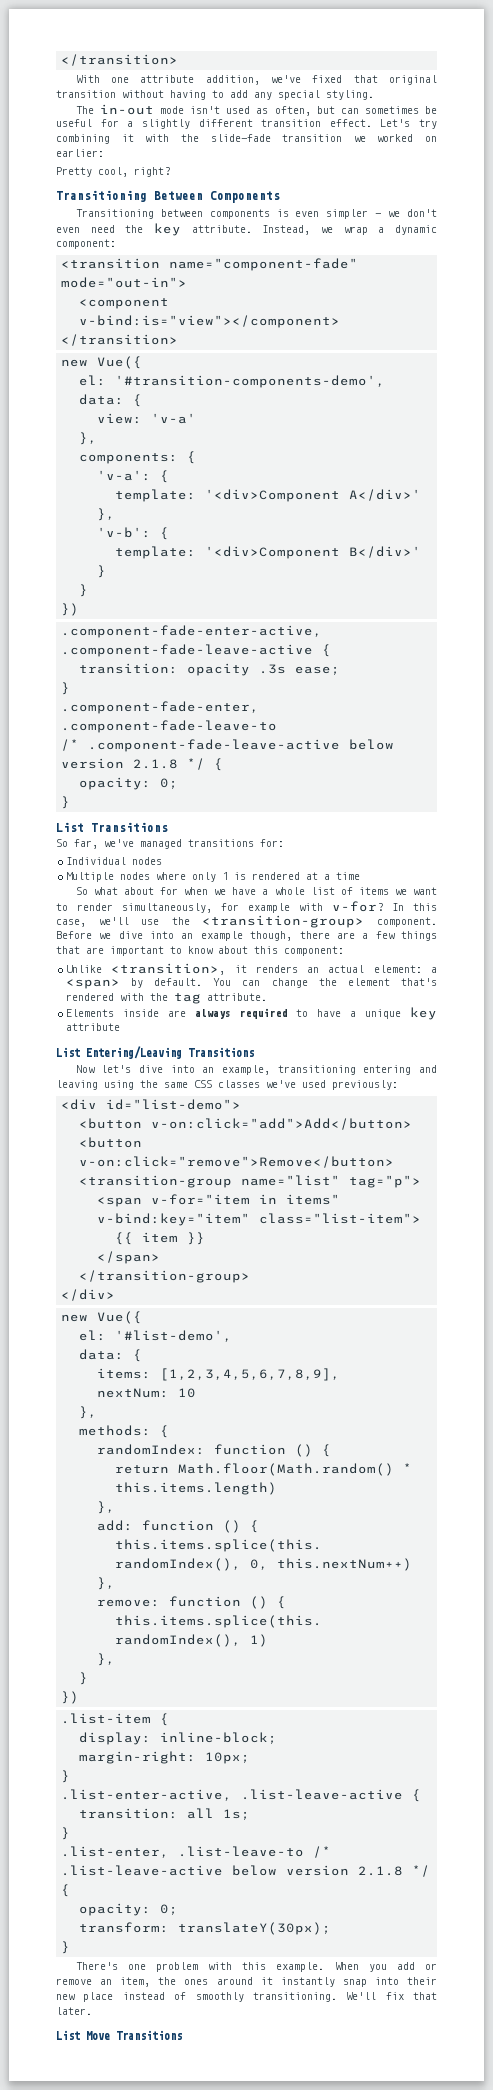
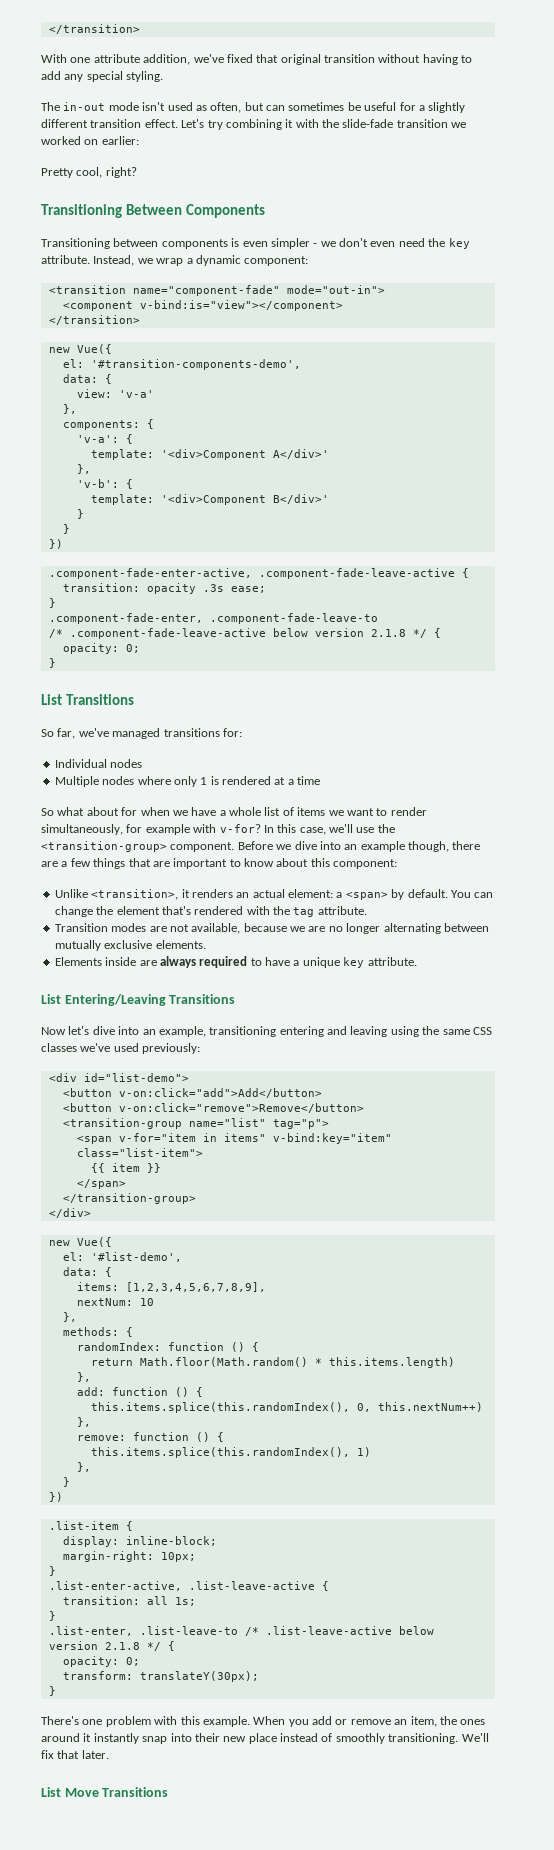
(267, 997) none -> [54,923,489,934] [54,940,206,951] // Transition modes are not available, because we are no longer alternating between mutually exclusive elements.
[65,1023,120,1031] attribute -> [367,957,417,966] attribute.

